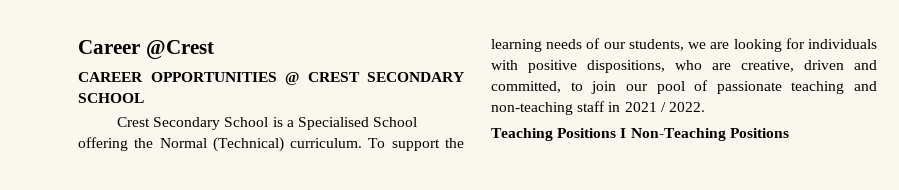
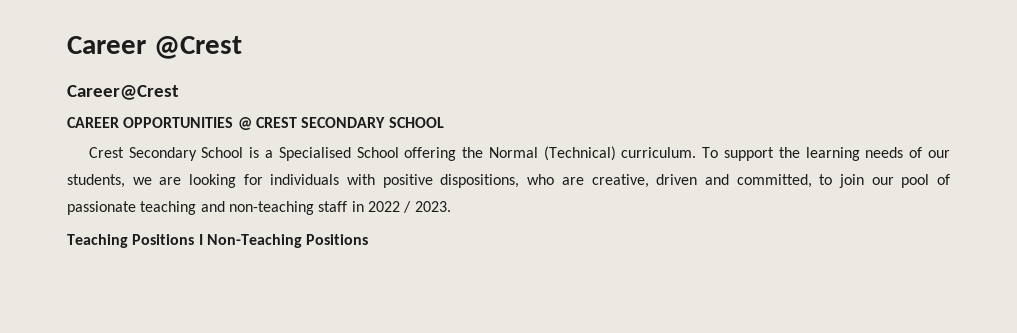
(214, 49) none -> [67,85,179,100] // Career@Crest
[624,102,705,112] 2021 / 2022. -> [367,201,451,213] 2022 / 2023.

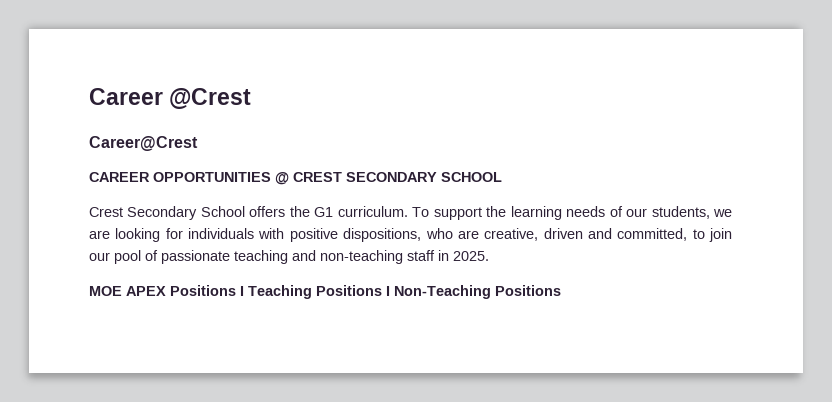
[249,146,616,161] is a Specialised School offering the Normal (Technical) -> [249,206,334,217] offers the G1
[367,201,451,213] 2022 / 2023. // -> [453,251,489,261] [89,285,244,296] 2025. // MOE APEX Positions I

